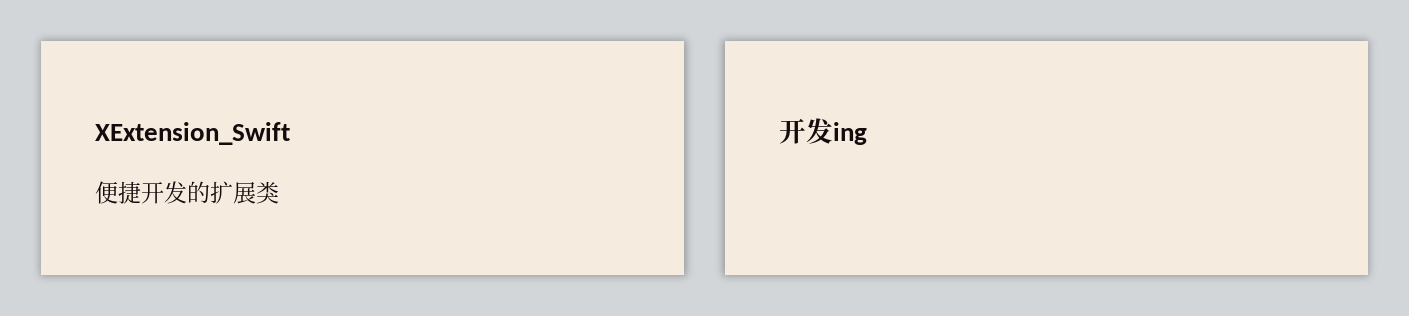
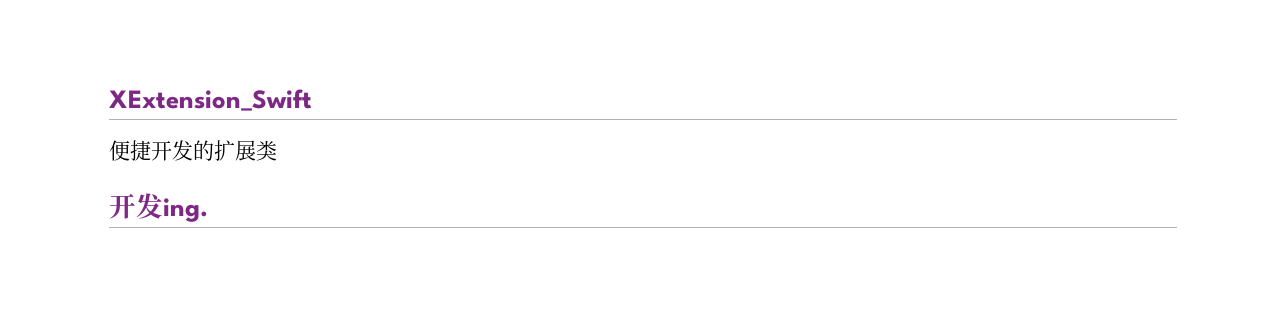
[833,122,867,145] ing -> [163,198,208,222] ing.

